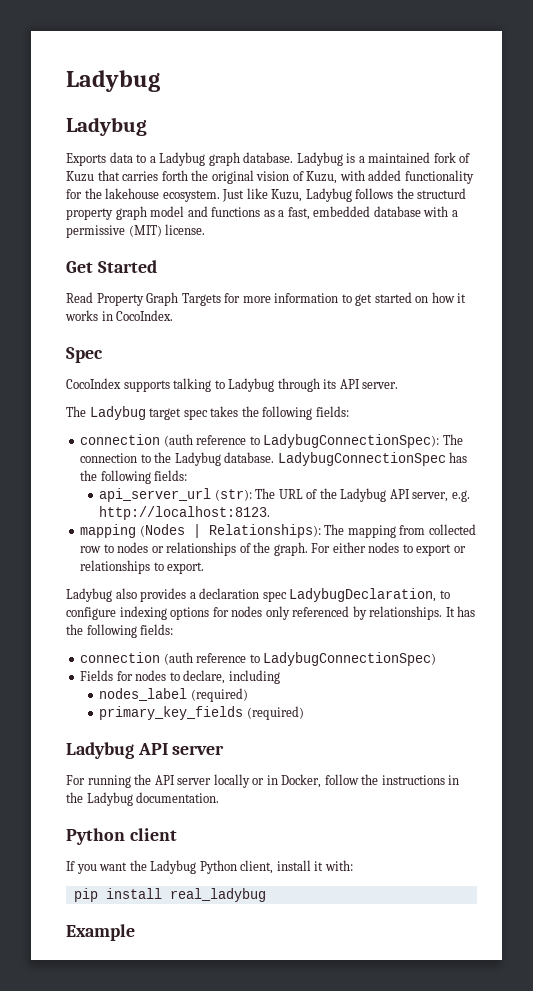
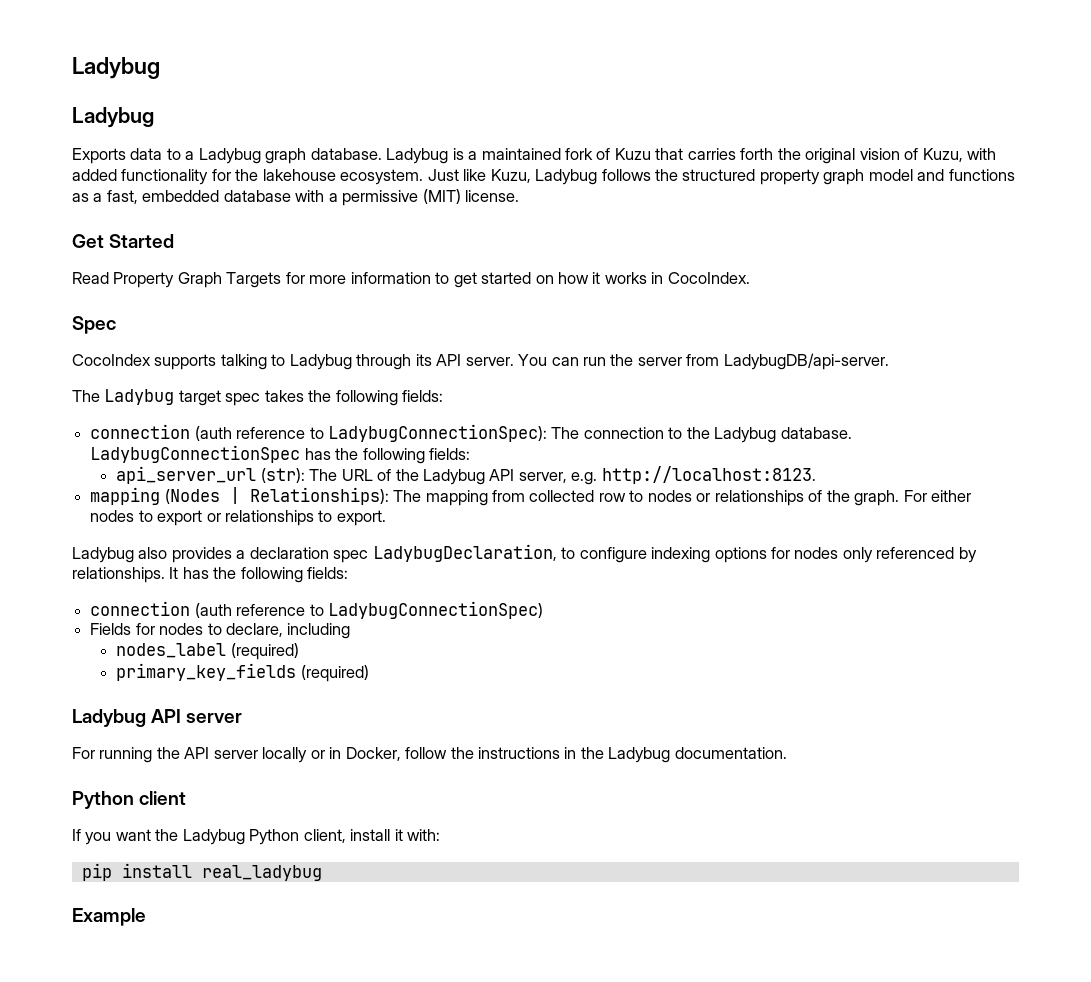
[417,188,467,199] structurd -> [682,169,756,181] structured
(399, 385) none -> [518,353,889,370] You can run the server from LadybugDB/api-server.

